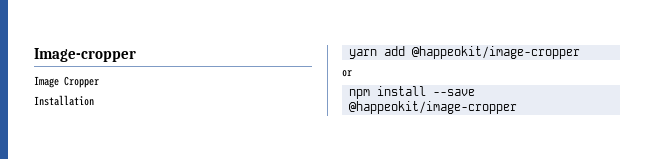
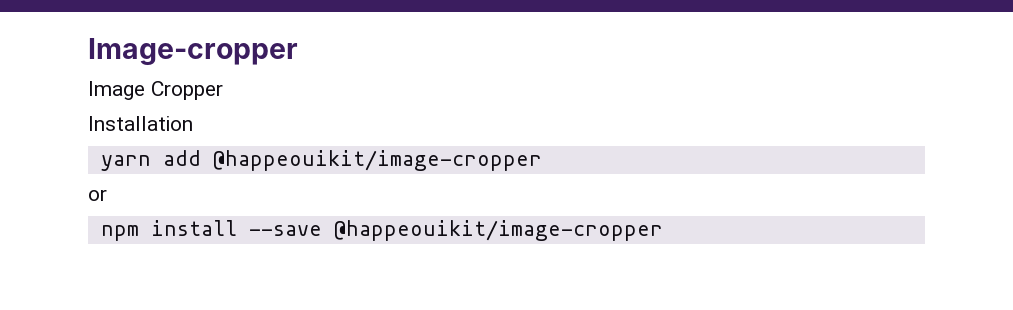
[411,46,580,59] @happeokit/image-cropper -> [212,150,542,171] @happeouikit/image-cropper
[348,101,517,114] @happeokit/image-cropper -> [333,220,663,241] @happeouikit/image-cropper

